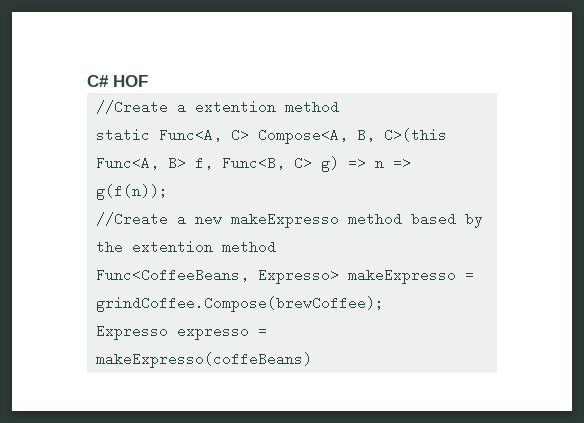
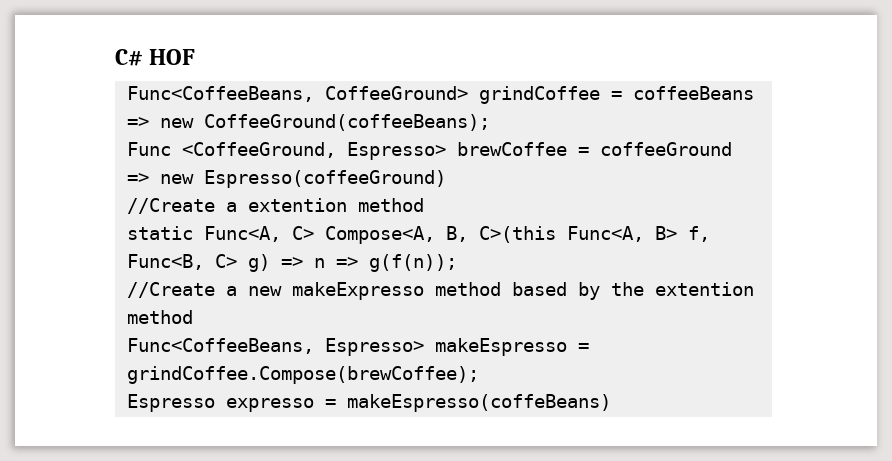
(148, 81) none -> [127,86,755,104] [127,114,491,131] [127,142,733,160] [127,170,447,188] // Func<CoffeeBeans, CoffeeGround> grindCoffee = coffeeBeans => new CoffeeGround(coffeeBeans); // Func <CoffeeGround, Espresso> brewCoffee = coffeeGround => new Espresso(coffeeGround)
[257,268,456,284] Expresso> makeExpresso -> [325,338,568,356] Espresso> makeEspresso
[95,324,168,340] Expresso -> [127,394,216,412] Espresso
[95,352,312,368] makeExpresso(coffeBeans) -> [347,394,612,412] makeEspresso(coffeBeans)

